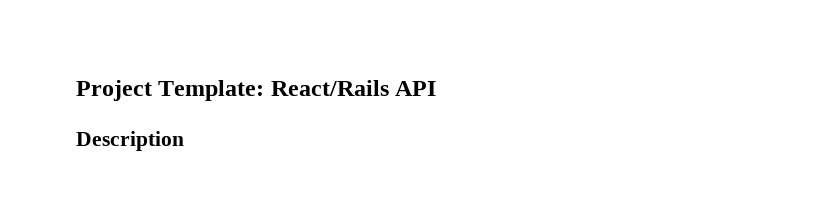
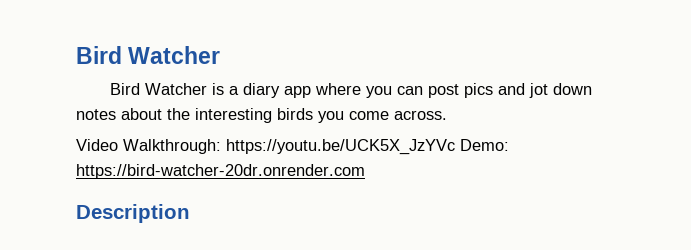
[76,80,437,101] Project Template: React/Rails API -> [76,46,221,64] [109,83,592,98] [76,108,447,123] [76,139,509,155] [76,164,365,179] Bird Watcher // Bird Watcher is a diary app where you can post pics and jot down notes about the interesting birds you come across. // Video Walkthrough: https://youtu.be/UCK5X_JzYVc Demo: https://bird-watcher-20dr.onrender.com

